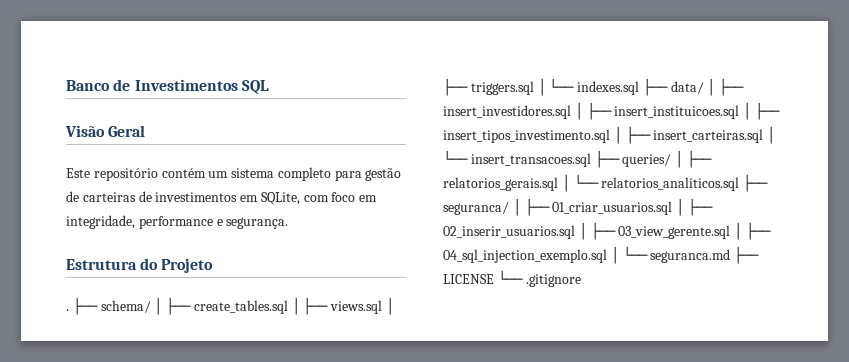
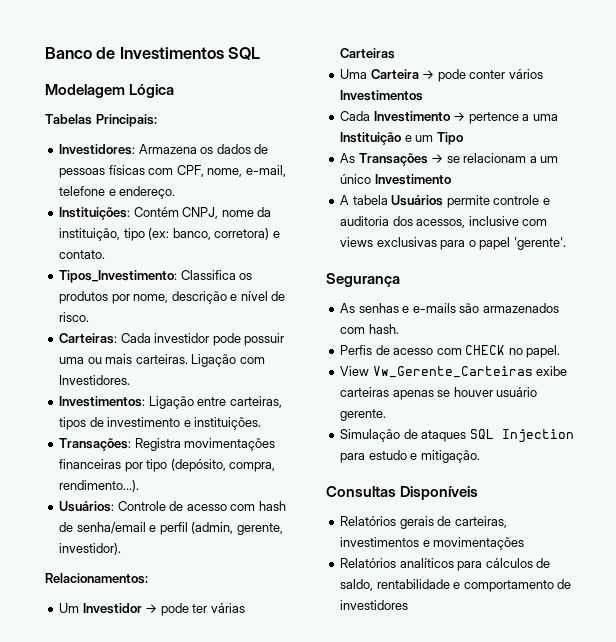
[65,125,146,137] [66,167,402,181] [66,191,378,205] [66,215,289,229] [66,258,214,273] [66,297,395,315] [443,78,745,96] [443,102,780,120] [443,126,776,144] [443,150,712,168] [443,174,769,192] [443,198,713,216] [443,222,771,240] [443,246,760,264] [443,270,581,287] Visão Geral // Este repositório contém um sistema completo para gestão de carteiras de investimentos em SQLite, com foco em integridade, performance e segurança. // Estrutura do Projeto // . ├── schema/ │ ├── create_tables.sql │ ├── views.sql │ ├── triggers.sql │ └── indexes.sql ├── data/ │ ├── insert_investidores.sql │ ├── insert_instituicoes.sql │ ├── insert_tipos_investimento.sql │ ├── insert_carteiras.sql │ └── insert_transacoes.sql ├── queries/ │ ├── relatorios_gerais.sql │ └── relatorios_analiticos.sql ├── seguranca/ │ ├── 01_criar_usuarios.sql │ ├── 02_inserir_usuarios.sql │ ├── 03_view_gerente.sql │ ├── 04_sql_injection_exemplo.sql │ └── seguranca.md ├── LICENSE └── .gitignore -> [45,84,175,98] [45,114,157,127] [59,144,269,155] [59,165,286,178] [59,186,176,199] [59,207,272,220] [59,228,280,241] [59,250,106,259] [59,270,253,283] [59,291,286,304] [59,312,90,322] [59,333,285,346] [59,354,265,367] [59,375,131,385] [59,396,282,409] [59,417,262,430] [59,438,276,451] [59,459,276,472] [59,480,140,492] [59,501,286,512] [59,522,283,535] [59,543,122,555] [45,573,148,584] [59,603,245,616] [340,48,396,59] [340,69,543,82] [340,90,424,101] [340,111,558,124] [340,132,463,145] [340,153,559,166] [340,174,451,185] [340,195,550,208] [340,216,548,228] [340,237,566,250] [326,273,400,287] [340,303,559,313] [340,324,399,334] [340,345,561,358] [340,366,568,378] [340,387,538,400] [340,409,387,421] [340,429,574,443] [340,450,480,463] [326,486,479,500] [340,516,507,529] [340,537,525,550] [340,558,551,571] [340,579,572,592] [340,600,409,610] Modelagem Lógica // Tabelas Principais: // Investidores: Armazena os dados de pessoas físicas com CPF, nome, e-mail, telefone e endereço. // Instituições: Contém CNPJ, nome da instituição, tipo (ex: banco, corretora) e contato. // Tipos_Investimento: Classifica os produtos por nome, descrição e nível de risco. // Carteiras: Cada investidor pode possuir uma ou mais carteiras. Ligação com Investidores. // Investimentos: Ligação entre carteiras, tipos de investimento e instituições. // Transações: Registra movimentações financeiras por tipo (depósito, compra, rendimento...). // Usuários: Controle de acesso com hash de senha/email e perfil (admin, gerente, investidor). // Relacionamentos: // Um Investidor → pode ter várias Carteiras // Uma Carteira → pode conter vários Investimentos // Cada Investimento → pertence a uma Instituição e um Tipo // As Transações → se relacionam a um único Investimento // A tabela Usuários permite controle e auditoria dos acessos, inclusive com views exclusivas para o papel 'gerente'. // Segurança // As senhas e e-mails são armazenados com hash. // Perfis de acesso com CHECK no papel. // View Vw_Gerente_Carteiras exibe carteiras apenas se houver usuário gerente. // Simulação de ataques SQL Injection para estudo e mitigação. // Consultas Disponíveis // Relatórios gerais de carteiras, investimentos e movimentações // Relatórios analíticos para cálculos de saldo, rentabilidade e comportamento de investidores

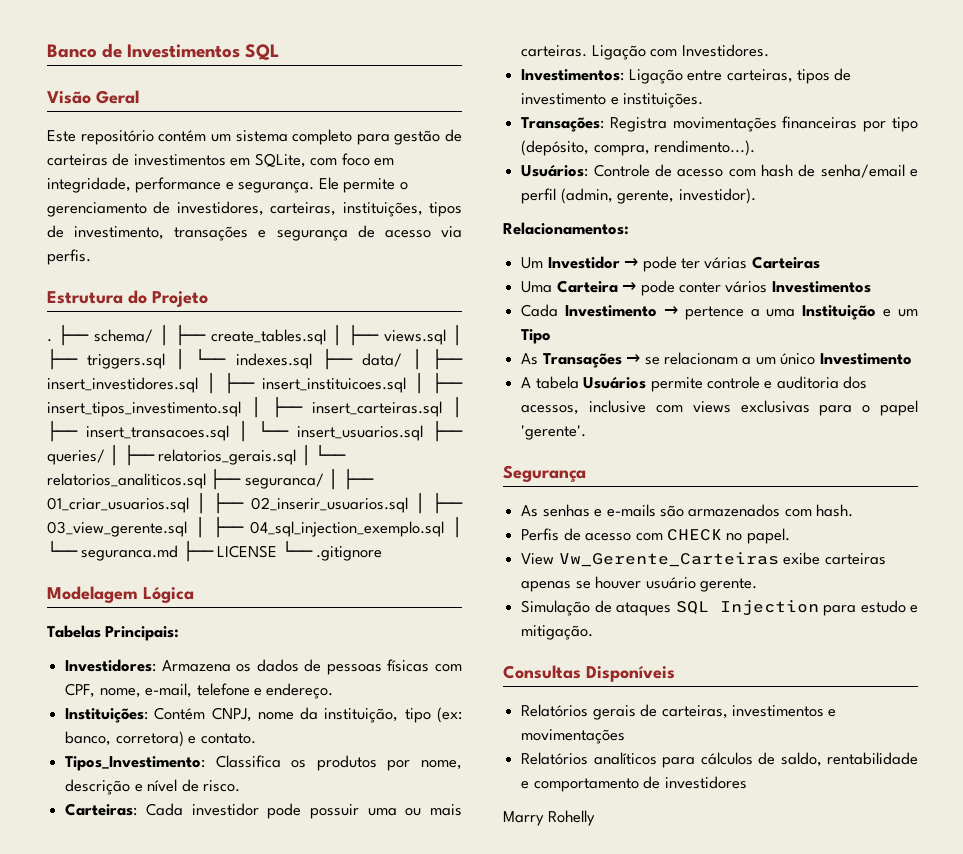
(261, 53) none -> [47,90,139,104] [47,129,462,145] [47,153,395,168] [47,177,408,193] [47,201,462,217] [47,225,463,241] [47,249,91,265] [47,290,208,307] [47,325,462,346] [47,349,463,370] [47,373,463,394] [47,397,462,418] [47,421,463,442] [47,445,347,466] [47,469,374,490] [47,493,463,514] [47,517,462,538] [47,541,383,562] // Visão Geral // Este repositório contém um sistema completo para gestão de carteiras de investimentos em SQLite, com foco em integridade, performance e segurança. Ele permite o gerenciamento de investidores, carteiras, instituições, tipos de investimento, transações e segurança de acesso via perfis. // Estrutura do Projeto // . ├── schema/ │ ├── create_tables.sql │ ├── views.sql │ ├── triggers.sql │ └── indexes.sql ├── data/ │ ├── insert_investidores.sql │ ├── insert_instituicoes.sql │ ├── insert_tipos_investimento.sql │ ├── insert_carteiras.sql │ ├── insert_transacoes.sql │ └── insert_usuarios.sql ├── queries/ │ ├── relatorios_gerais.sql │ └── relatorios_analiticos.sql ├── seguranca/ │ ├── 01_criar_usuarios.sql │ ├── 02_inserir_usuarios.sql │ ├── 03_view_gerente.sql │ ├── 04_sql_injection_exemplo.sql │ └── seguranca.md ├── LICENSE └── .gitignore
(409, 605) none -> [503,810,596,826] // Marry Rohelly

